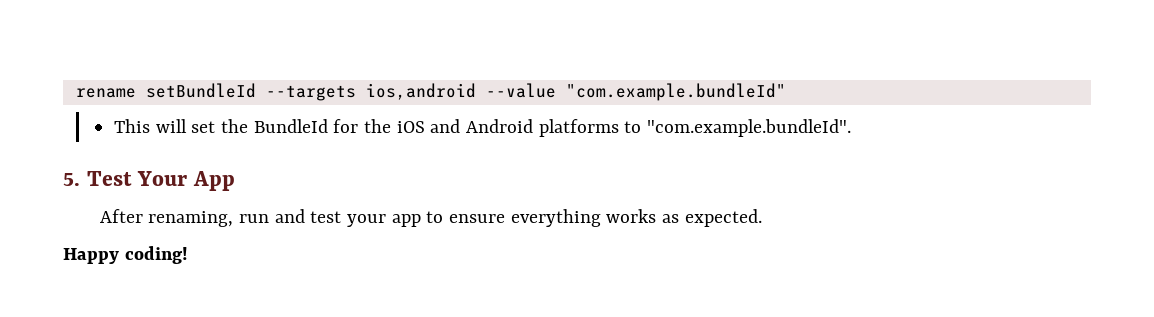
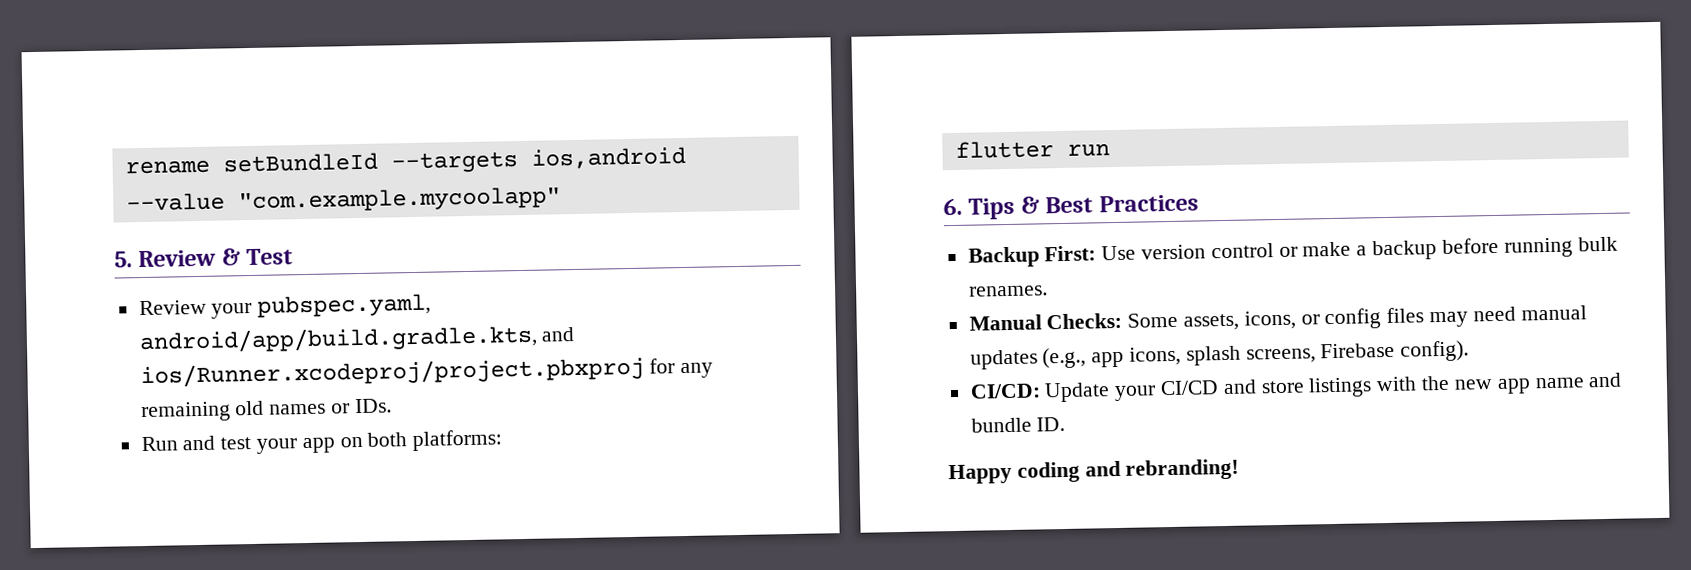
[565,83,786,101] [114,119,852,137] "com.example.bundleId" // This will set the BundleId for the iOS and Android platforms to "com.example.bundleId". -> [237,186,561,214] "com.example.mycoolapp"
(80, 179) none -> [138,248,241,268] Review &
[137,171,235,191] [99,209,762,227] [63,246,188,264] Your App // After renaming, run and test your app to ensure everything works as expected. // Happy coding! -> [138,293,432,319] [138,324,575,355] [139,356,714,389] [140,398,392,423] [140,429,503,454] [954,140,1110,159] [943,194,1199,220] [967,236,1618,268] [968,285,1048,297] [968,305,1587,331] [969,340,1470,370] [969,372,1623,403] [970,416,1066,433] [948,458,1240,485] // Review your pubspec.yaml, android/app/build.gradle.kts, and ios/Runner.xcodeproj/project.pbxproj for any remaining old names or IDs. // Run and test your app on both platforms: // flutter run // 6. Tips & Best Practices // Backup First: Use version control or make a backup before running bulk renames. // Manual Checks: Some assets, icons, or config files may need manual updates (e.g., app icons, splash screens, Firebase config). // CI/CD: Update your CI/CD and store listings with the new app name and bundle ID. // Happy coding and rebranding!

